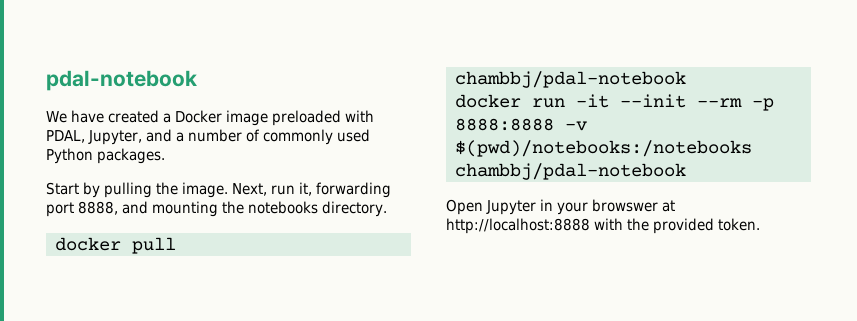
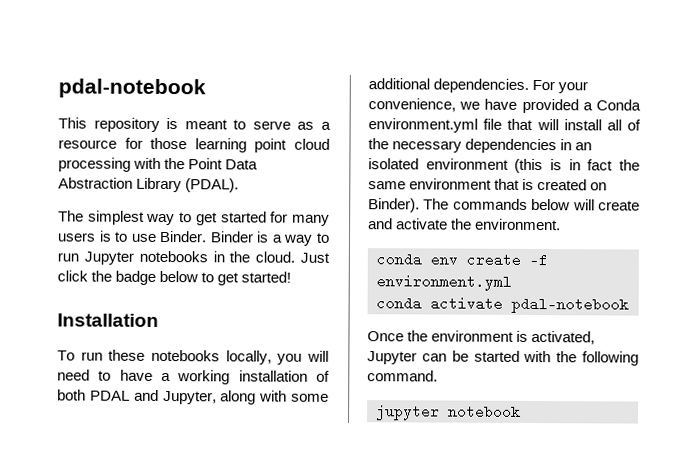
[46,70,197,91] [46,110,375,126] [46,129,371,145] [46,148,166,164] [46,182,392,198] [46,201,388,217] [55,237,176,254] [455,71,686,88] [455,94,774,111] [455,118,587,131] [455,140,752,157] [455,163,686,180] [446,199,676,215] [446,218,761,234] pdal-notebook // We have created a Docker image preloaded with PDAL, Jupyter, and a number of commonly used Python packages. // Start by pulling the image. Next, run it, forwarding port 8888, and mounting the notebooks directory. // docker pull chambbj/pdal-notebook // docker run -it --init --rm -p 8888:8888 -v $(pwd)/notebooks:/notebooks chambbj/pdal-notebook // Open Jupyter in your browswer at http://localhost:8888 with the provided token. -> [58,78,206,99] [58,117,332,132] [58,137,330,153] [58,157,259,172] [58,177,240,193] [58,210,330,226] [57,230,330,246] [57,250,330,265] [57,270,292,286] [57,313,159,327] [57,349,329,365] [57,369,330,385] [57,389,329,405] [368,78,589,94] [368,98,641,114] [368,118,641,133] [368,138,593,154] [368,158,640,174] [368,178,608,191] [368,198,640,213] [368,218,562,231] [376,252,548,268] [376,274,512,291] [376,296,629,314] [367,330,596,345] [367,350,639,366] [367,370,438,382] [376,404,521,421] pdal-notebook // This repository is meant to serve as a resource for those learning point cloud processing with the Point Data Abstraction Library (PDAL). // The simplest way to get started for many users is to use Binder. Binder is a way to run Jupyter notebooks in the cloud. Just click the badge below to get started! // Installation // To run these notebooks locally, you will need to have a working installation of both PDAL and Jupyter, along with some additional dependencies. For your convenience, we have provided a Conda environment.yml file that will install all of the necessary dependencies in an isolated environment (this is in fact the same environment that is created on Binder). The commands below will create and activate the environment. // conda env create -f environment.yml // conda activate pdal-notebook // Once the environment is activated, Jupyter can be started with the following command. // jupyter notebook

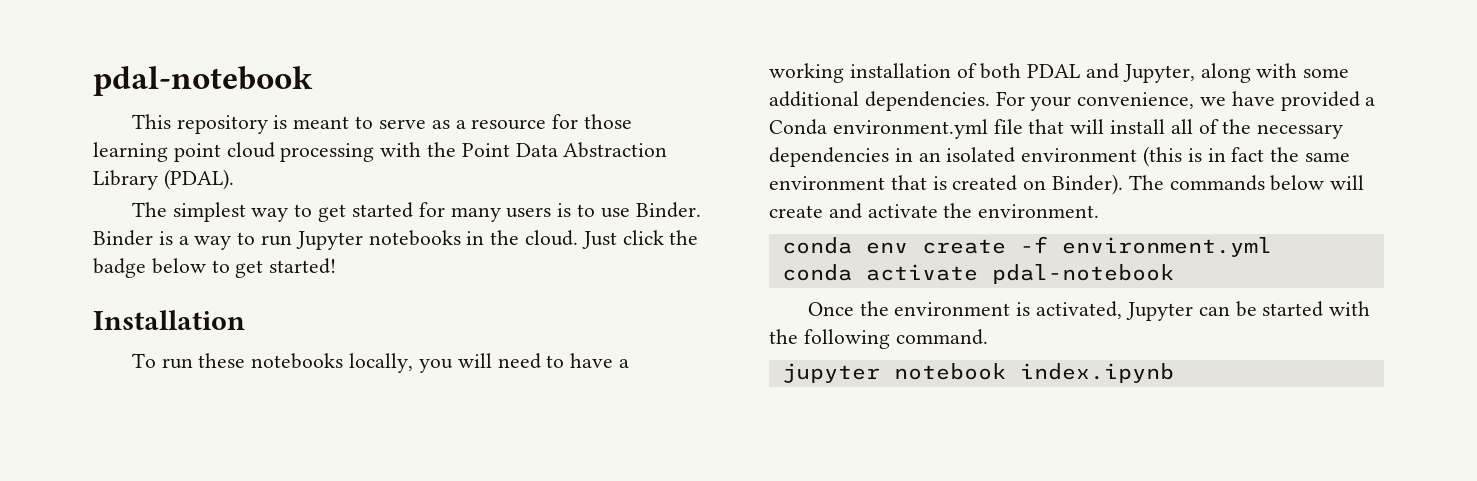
(521, 411) none -> [1019,363,1174,383] index.ipynb

